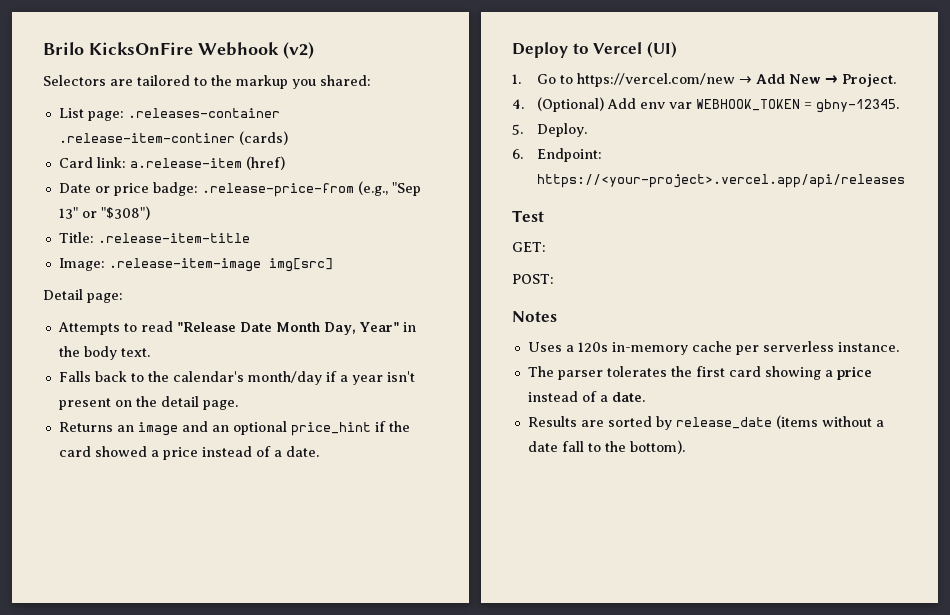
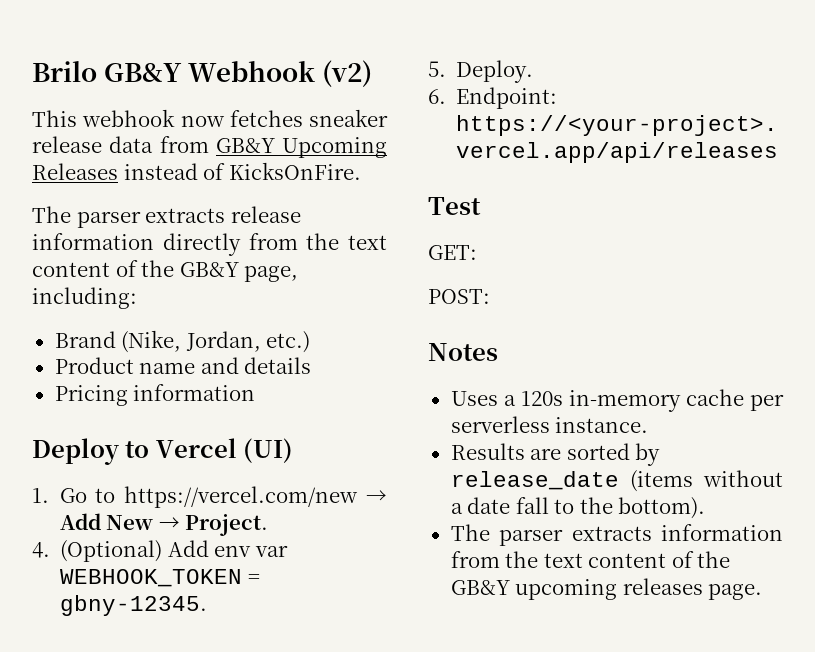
[89,42,193,55] KicksOnFire -> [104,63,183,82] GB&Y
[43,75,371,89] [58,108,280,121] [58,131,288,145] [58,156,285,170] [58,181,421,197] [58,206,150,220] [58,232,250,243] [58,258,333,272] [43,289,123,303] [57,321,416,335] [58,346,150,360] [58,371,415,385] [58,396,238,410] [58,421,410,436] [58,446,319,460] Selectors are tailored to the markup you shared: // List page: .releases-container .release-item-continer (cards) // Card link: a.release-item (href) // Date or price badge: .release-price-from (e.g., "Sep 13" or "$308") // Title: .release-item-title // Image: .release-item-image img[src] // Detail page: // Attempts to read "Release Date Month Day, Year" in the body text. // Falls back to the calendar's month/day if a year isn't present on the detail page. // Returns an image and an optional price_hint if the card showed a price instead of a date. -> [32,109,388,127] [32,136,387,158] [32,162,361,180] [32,206,301,228] [32,233,387,256] [32,260,299,282] [32,287,137,309] [54,330,311,353] [54,357,312,374] [54,384,256,406] This webhook now fetches sneaker release data from GB&Y Upcoming Releases instead of KicksOnFire. // The parser extracts release information directly from the text content of the GB&Y page, including: // Brand (Nike, Jordan, etc.) // Product name and details // Pricing information
[527,366,872,380] [527,391,645,402] // The parser tolerates the first card showing a price instead of a date. -> (649, 425) none
(685, 447) none -> [450,524,783,546] [450,551,731,568] [450,578,763,600] // The parser extracts information from the text content of the GB&Y upcoming releases page.

